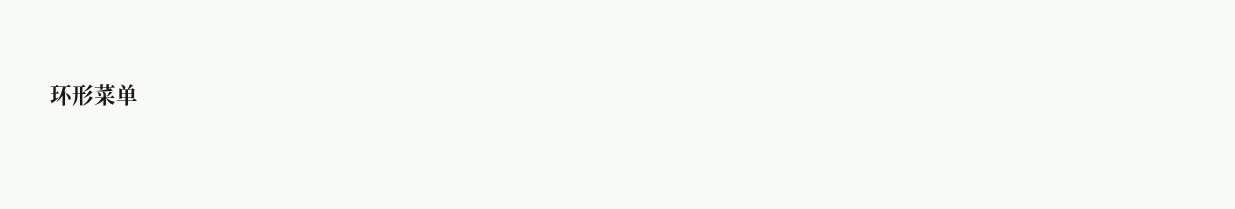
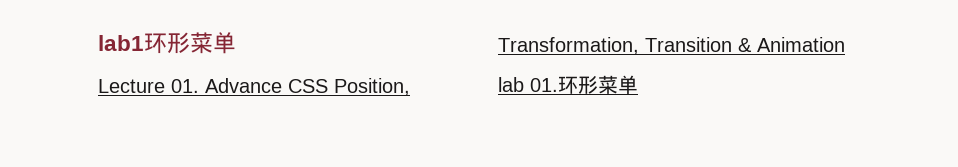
[50,84,138,106] 环形菜单 -> [98,32,236,54] [98,78,410,96] [498,37,845,55] [498,75,638,94] lab1环形菜单 // Lecture 01. Advance CSS Position, Transformation, Transition & Animation // lab 01.环形菜单

